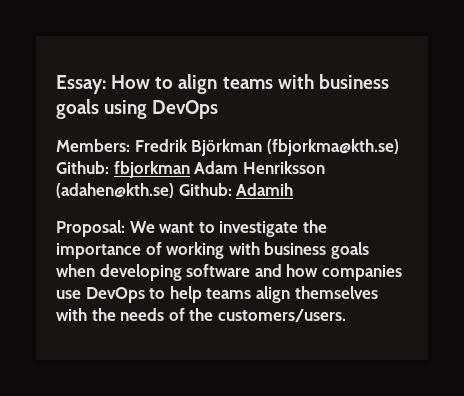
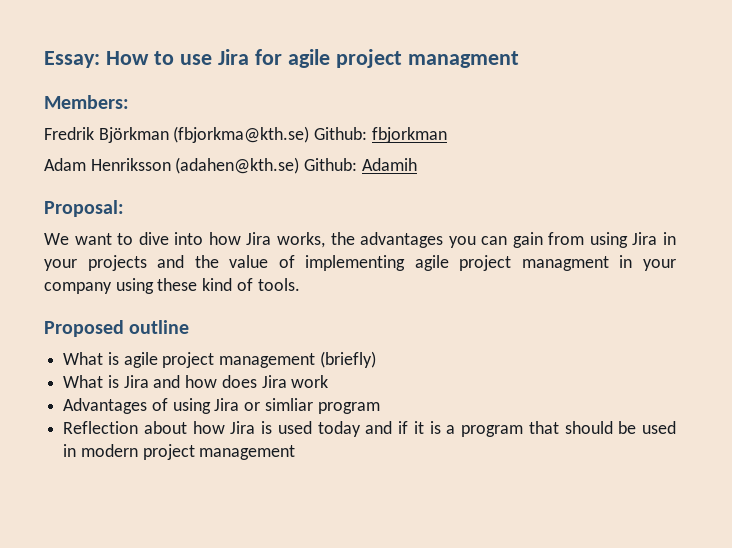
[178,74,389,94] [56,99,219,119] align teams with business goals using DevOps -> [179,49,519,68] use Jira for agile project managment
(130, 145) none -> (129, 102) //
(190, 169) none -> (447, 135) //
(125, 228) none -> (124, 208) //
[219,220,327,237] [56,242,369,259] [56,264,402,281] [56,286,378,303] [56,308,346,322] investigate the importance of working with business goals when developing software and how companies use DevOps to help teams align themselves with the needs of the customers/users. -> [138,232,676,248] [44,255,676,271] [44,278,300,294] [44,320,190,337] [63,351,376,368] [63,375,329,388] [63,398,380,414] [63,421,676,437] [63,444,296,460] dive into how Jira works, the advantages you can gain from using Jira in your projects and the value of implementing agile project managment in your company using these kind of tools. // Proposed outline // What is agile project management (briefly) // What is Jira and how does Jira work // Advantages of using Jira or simliar program // Reflection about how Jira is used today and if it is a program that should be used in modern project management

